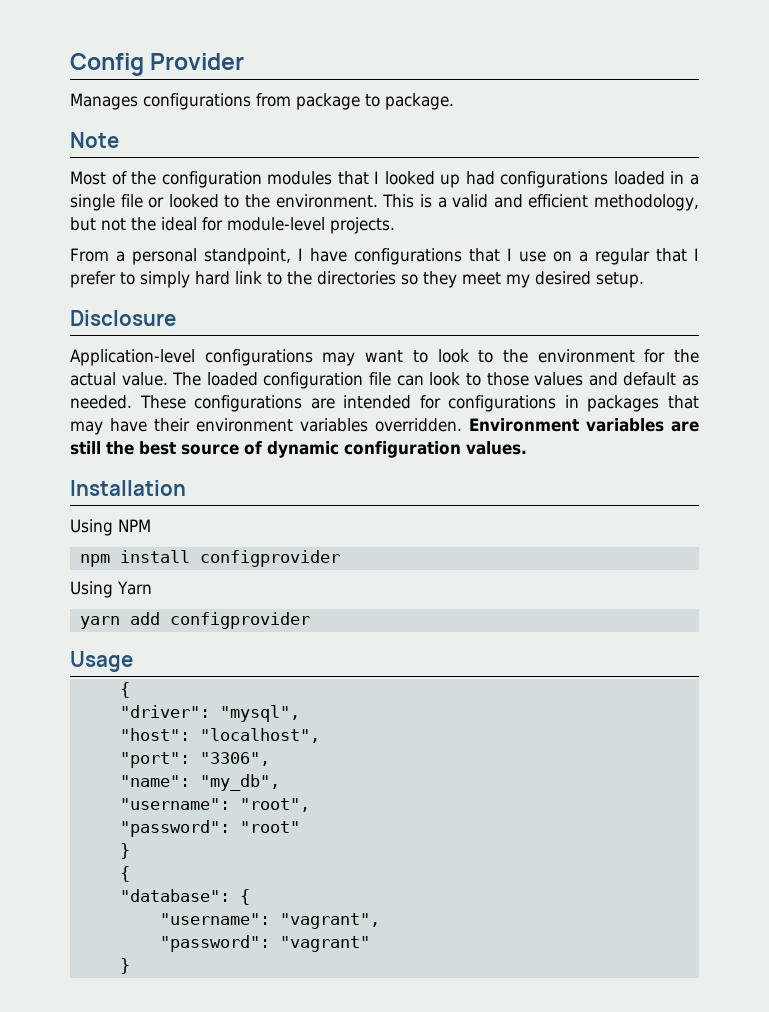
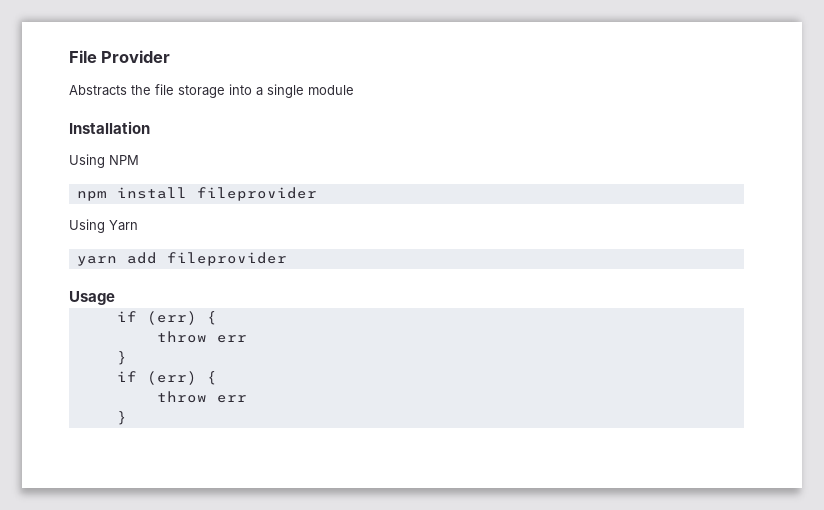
[70,53,144,76] Config -> [69,50,97,63] File
[70,93,454,110] [70,132,119,148] [70,171,700,188] [70,194,700,211] [70,217,395,234] [70,248,699,265] [70,271,644,288] [70,310,176,326] [70,349,699,366] [70,372,700,389] [70,395,699,412] [70,418,699,435] [70,441,527,458] Manages configurations from package to package. // Note // Most of the configuration modules that I looked up had configurations loaded in a single file or looked to the environment. This is a valid and efficient methodology, but not the ideal for module-level projects. // From a personal standpoint, I have configurations that I use on a regular that I prefer to simply hard link to the directories so they meet my desired setup. // Disclosure // Application-level configurations may want to look to the environment for the actual value. The loaded configuration file can look to those values and default as needed. These configurations are intended for configurations in packages that may have their environment variables overridden. Environment variables are still the best source of dynamic configuration values. -> [69,84,354,98] Abstracts the file storage into a single module
[199,550,340,567] configprovider -> [196,187,317,201] fileprovider
[169,612,310,629] configprovider -> [166,252,287,266] fileprovider
[119,682,130,698] [119,705,300,722] [119,728,320,743] [119,752,270,768] [119,774,280,791] [119,798,310,812] [119,820,300,837] { // "driver": "mysql", // "host": "localhost", // "port": "3306", // "name": "my_db", // "username": "root", // "password": "root" -> [116,311,217,325] [156,331,247,343] if (err) { // throw err
[119,866,130,882] [119,889,250,905] [159,913,380,929] [159,935,370,952] { // "database": { // "username": "vagrant", // "password": "vagrant" -> [116,371,217,385] [156,391,247,403] if (err) { // throw err

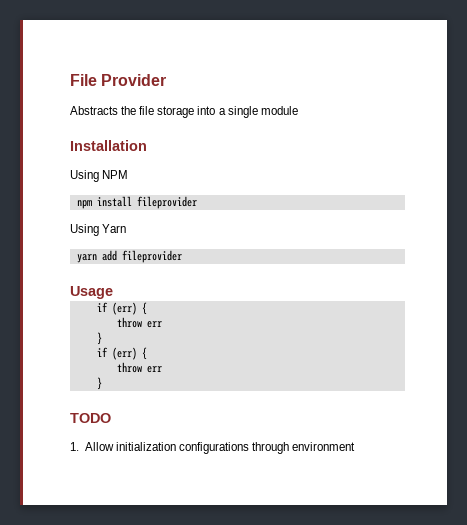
(127, 418) none -> [70,413,111,423] [70,442,356,454] // TODO // 1. Allow initialization configurations through environment

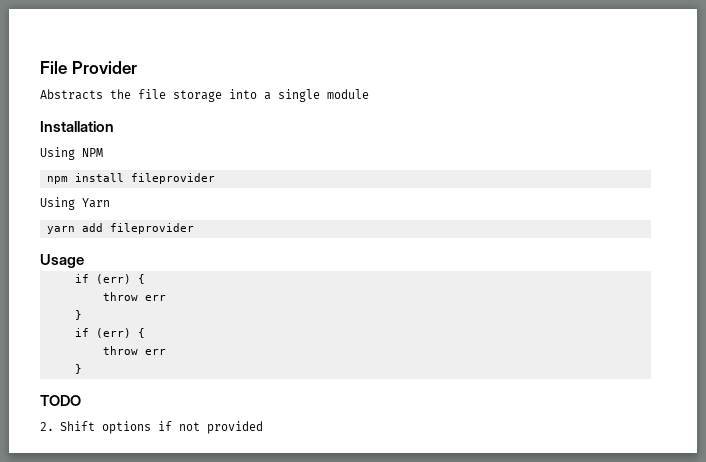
[70,442,356,454] 1. Allow initialization configurations through environment -> [40,421,263,434] 2. Shift options if not provided

